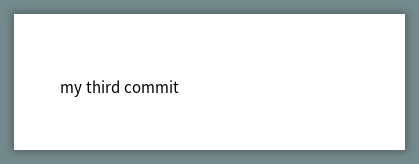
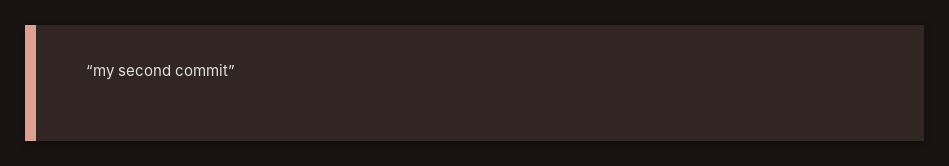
[60,80,180,97] my third commit -> [86,63,236,80] “my second commit”

